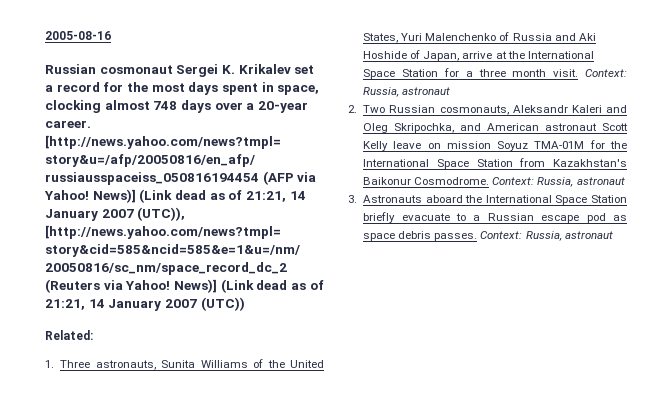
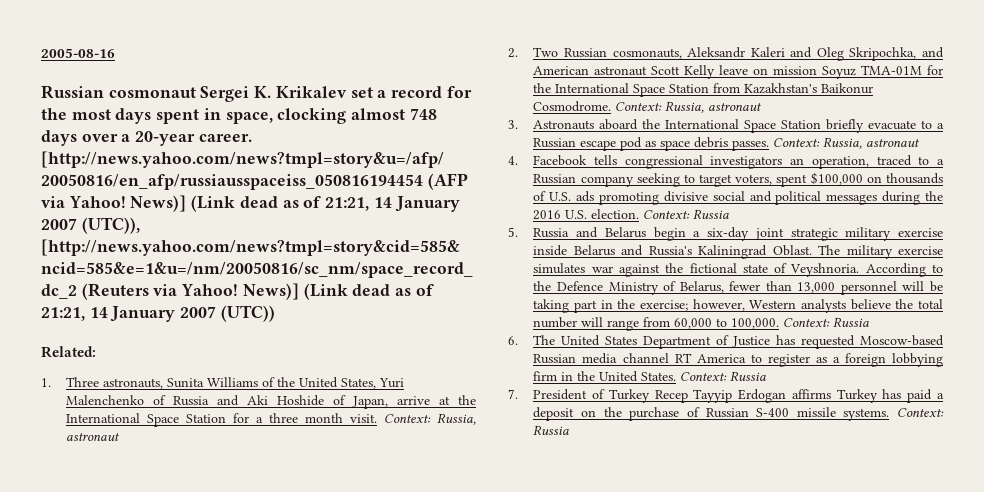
(613, 235) none -> [508,155,944,169] [533,172,944,187] [533,191,943,205] [533,209,730,220] [508,227,943,241] [533,245,943,259] [533,263,943,277] [533,281,943,295] [533,299,943,313] [533,317,870,331] [508,335,944,349] [533,353,943,367] [533,371,767,382] [508,389,944,403] [533,407,944,421] [533,425,570,435] // 4. Facebook tells congressional investigators an operation, traced to a Russian company seeking to target voters, spent $100,000 on thousands of U.S. ads promoting divisive social and political messages during the 2016 U.S. election. Context: Russia // 5. Russia and Belarus begin a six-day joint strategic military exercise inside Belarus and Russia's Kaliningrad Oblast. The military exercise simulates war against the fictional state of Veyshnoria. According to the Defence Ministry of Belarus, fewer than 13,000 personnel will be taking part in the exercise; however, Western analysts believe the total number will range from 60,000 to 100,000. Context: Russia // 6. The United States Department of Justice has requested Moscow-based Russian media channel RT America to register as a foreign lobbying firm in the United States. Context: Russia // 7. President of Turkey Recep Tayyip Erdogan affirms Turkey has paid a deposit on the purchase of Russian S-400 missile systems. Context: Russia

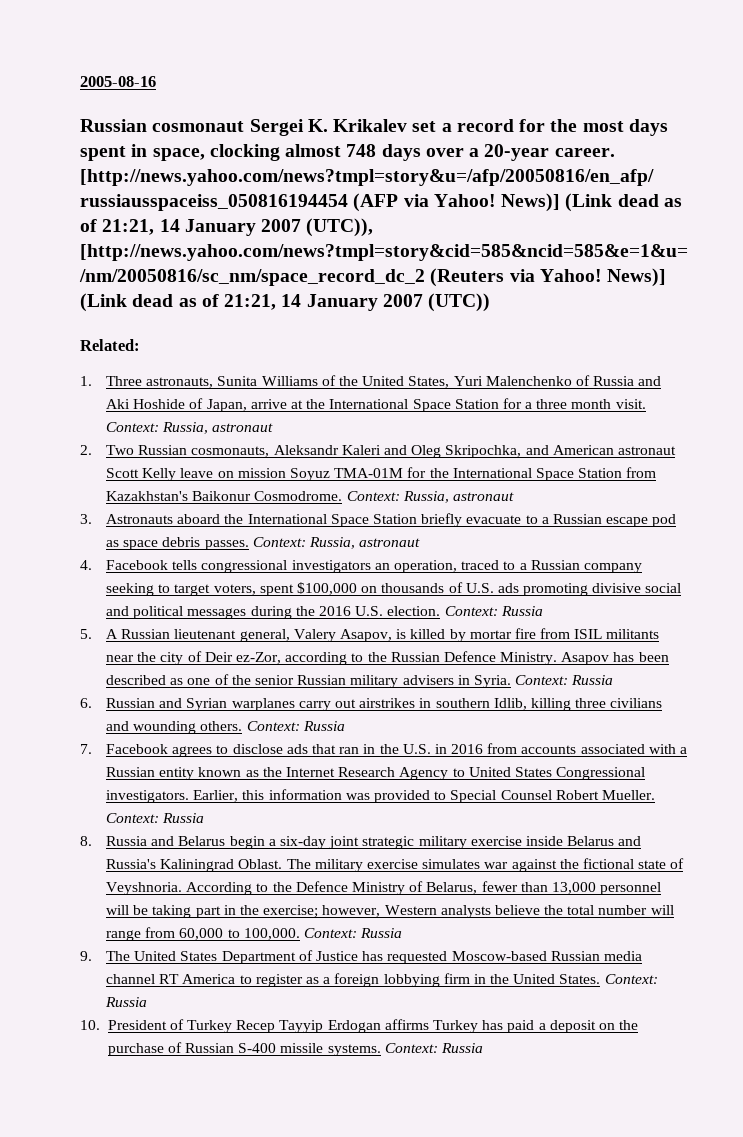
(518, 232) none -> [106,628,660,642] [106,651,669,665] [106,674,614,688] [80,698,663,711] [106,721,345,734] [80,743,688,757] [106,767,646,780] [106,789,655,803] [106,813,205,823] [80,836,92,846] A Russian lieutenant general, Valery Asapov, is killed by mortar fire from ISIL militants near the city of Deir ez-Zor, according to the Russian Defence Ministry. Asapov has been described as one of the senior Russian military advisers in Syria. Context: Russia // 6. Russian and Syrian warplanes carry out airstrikes in southern Idlib, killing three civilians and wounding others. Context: Russia // 7. Facebook agrees to disclose ads that ran in the U.S. in 2016 from accounts associated with a Russian entity known as the Internet Research Agency to United States Congressional investigators. Earlier, this information was provided to Special Counsel Robert Mueller. Context: Russia // 8.
[508,336,518,345] 6. -> [80,951,92,961] 9.
[508,389,518,399] 7. -> [80,1020,100,1030] 10.

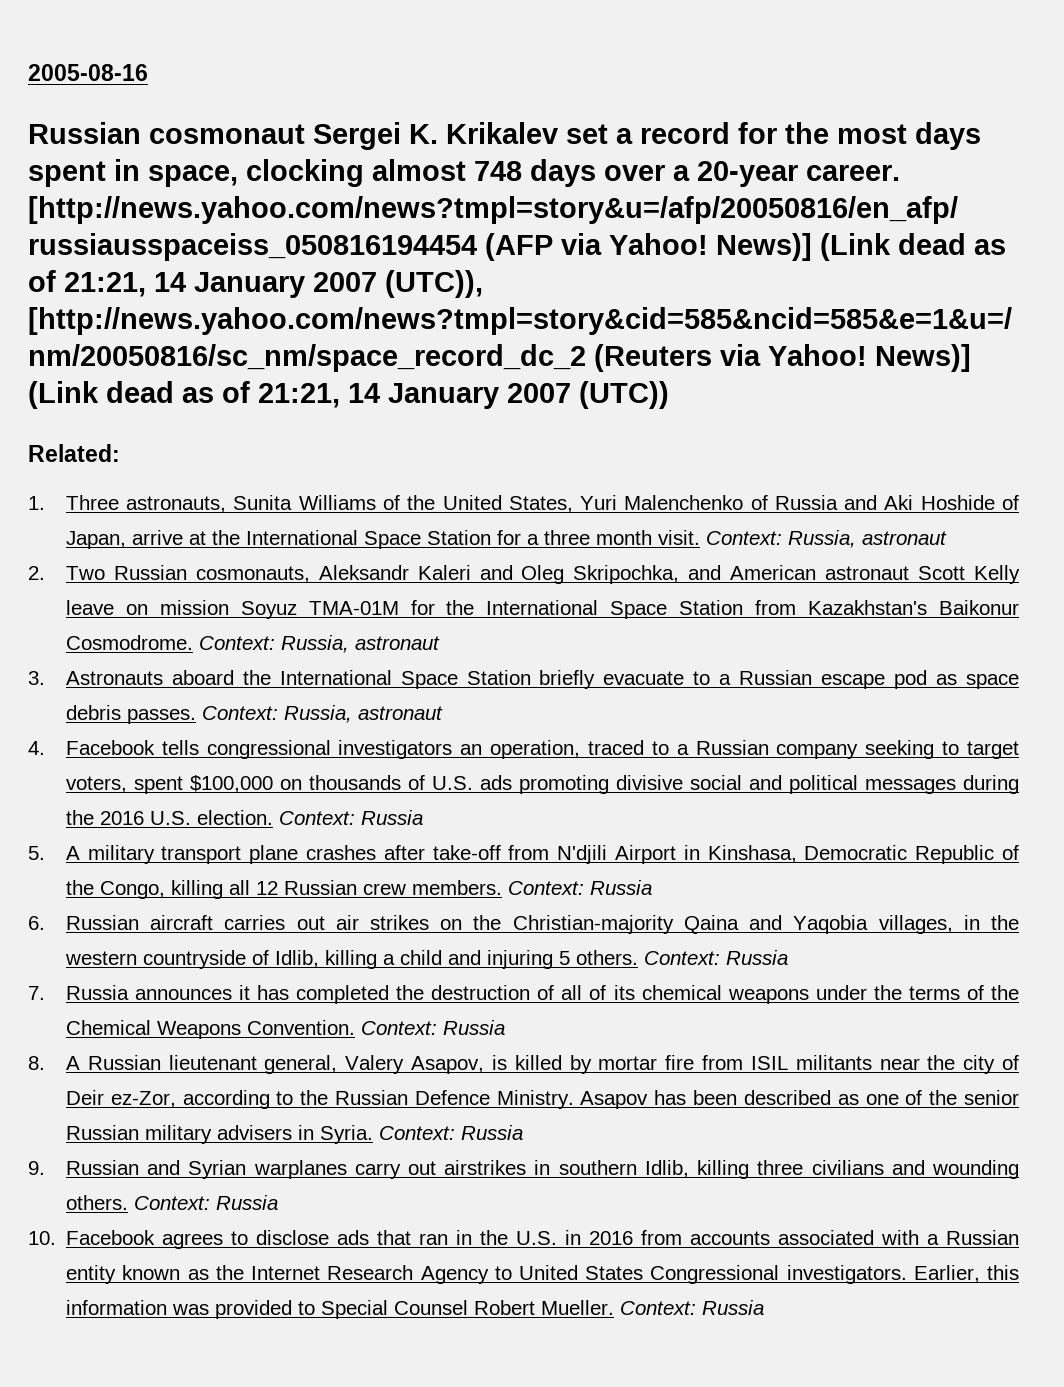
(119, 634) none -> [87,845,1019,864] [65,880,652,899] [28,915,1020,934] [64,950,788,969] [28,985,1020,1004] [65,1020,505,1039] [28,1056,80,1070] military transport plane crashes after take-off from N'djili Airport in Kinshasa, Democratic Republic of the Congo, killing all 12 Russian crew members. Context: Russia // 6. Russian aircraft carries out air strikes on the Christian-majority Qaina and Yaqobia villages, in the western countryside of Idlib, killing a child and injuring 5 others. Context: Russia // 7. Russia announces it has completed the destruction of all of its chemical weapons under the terms of the Chemical Weapons Convention. Context: Russia // 8. A
[80,698,92,708] 6. -> [28,1161,45,1175] 9.
[80,744,92,754] 7. -> [28,1231,56,1245] 10.
[80,836,642,849] [106,858,685,872] [106,881,662,895] [106,905,674,918] [106,927,403,941] [80,950,642,964] [106,973,658,987] [105,997,148,1007] [80,1019,639,1033] [107,1042,484,1056] // 8. Russia and Belarus begin a six-day joint strategic military exercise inside Belarus and Russia's Kaliningrad Oblast. The military exercise simulates war against the fictional state of Veyshnoria. According to the Defence Ministry of Belarus, fewer than 13,000 personnel will be taking part in the exercise; however, Western analysts believe the total number will range from 60,000 to 100,000. Context: Russia // 9. The United States Department of Justice has requested Moscow-based Russian media channel RT America to register as a foreign lobbying firm in the United States. Context: Russia // 10. President of Turkey Recep Tayyip Erdogan affirms Turkey has paid a deposit on the purchase of Russian S-400 missile systems. Context: Russia -> (765, 1307) none

